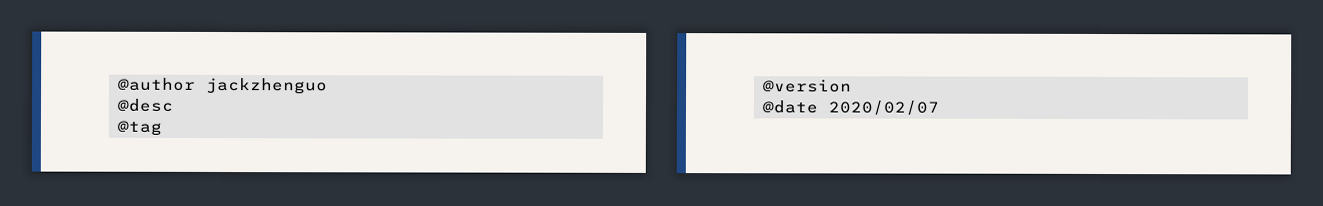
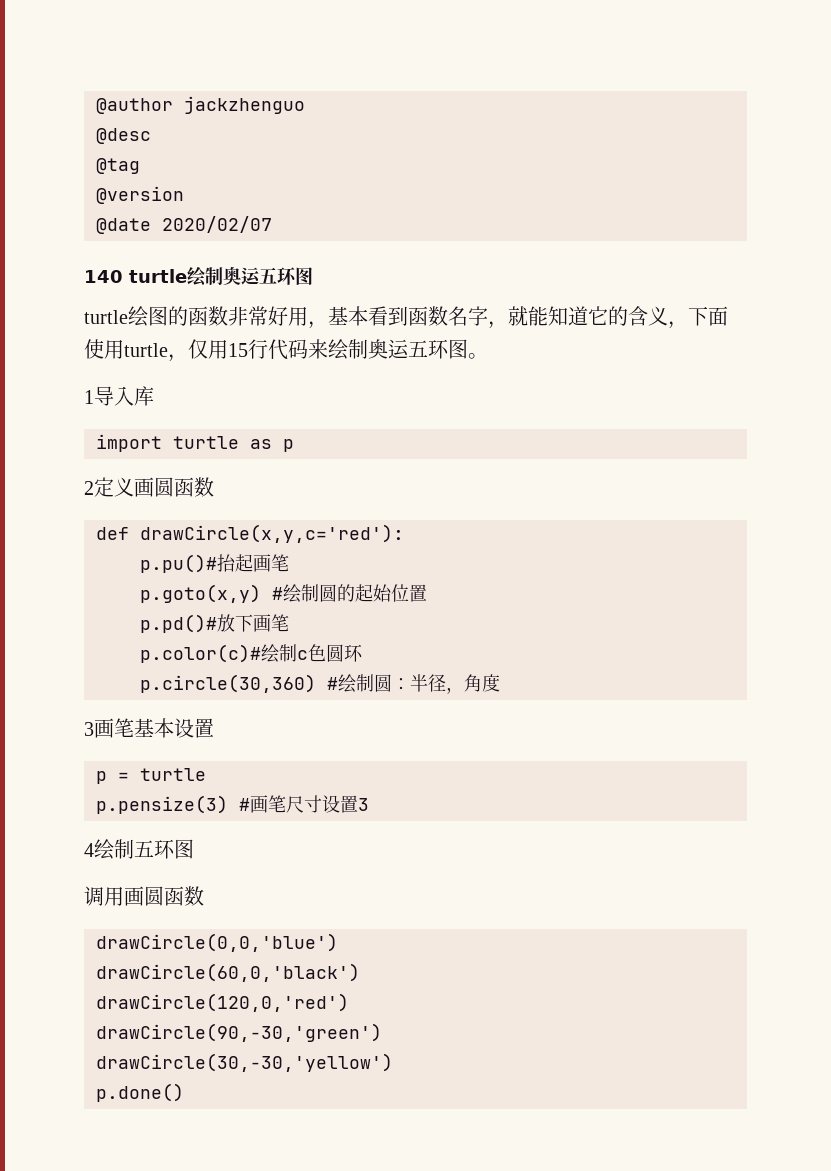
(940, 108) none -> [84,266,313,287] [84,306,728,329] [84,339,488,362] [84,386,154,406] [96,434,294,452] [84,477,214,497] [96,524,404,543] [140,554,289,573] [140,584,427,603] [140,614,289,633] [140,644,363,663] [140,674,500,694] [84,718,214,738] [96,768,206,784] [96,795,369,814] [84,839,194,860] [84,886,204,906] [96,933,338,952] [96,963,360,982] [96,993,349,1012] [96,1023,382,1042] [96,1053,393,1072] [96,1083,184,1102] // 140 turtle绘制奥运五环图 // turtle绘图的函数非常好用，基本看到函数名字，就能知道它的含义，下面使用turtle，仅用15行代码来绘制奥运五环图。 // 1导入库 // import turtle as p // 2定义画圆函数 // def drawCircle(x,y,c='red'): // p.pu()#抬起画笔 // p.goto(x,y) #绘制圆的起始位置 // p.pd()#放下画笔 // p.color(c)#绘制c色圆环 // p.circle(30,360) #绘制圆：半径，角度 // 3画笔基本设置 // p = turtle // p.pensize(3) #画笔尺寸设置3 // 4绘制五环图 // 调用画圆函数 // drawCircle(0,0,'blue') // drawCircle(60,0,'black') // drawCircle(120,0,'red') // drawCircle(90,-30,'green') // drawCircle(30,-30,'yellow') // p.done()

